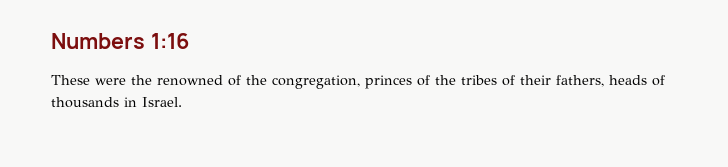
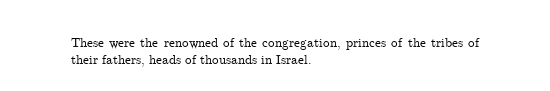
[51,33,189,49] Numbers 1:16 // -> (71, 42) none

